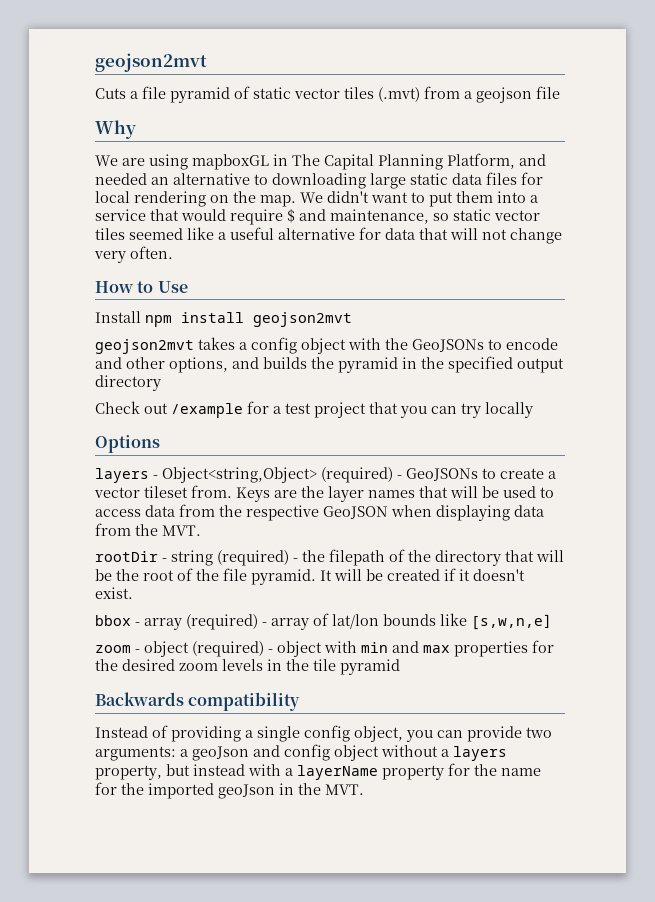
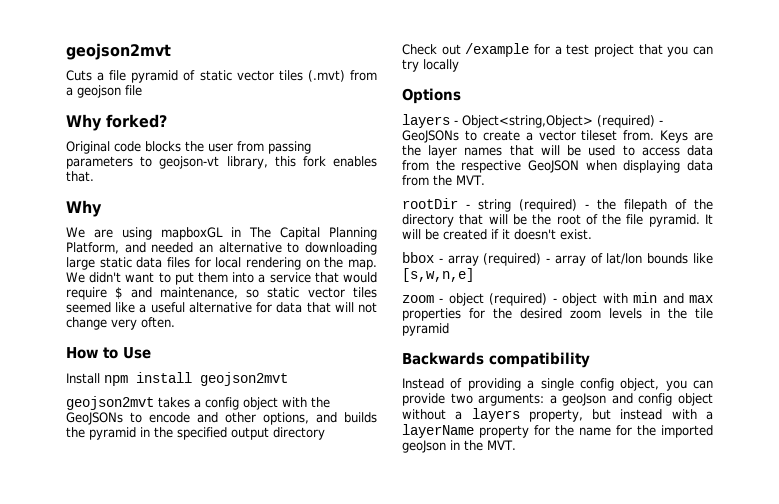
(560, 92) none -> [66,114,167,131] [66,141,311,154] [66,156,377,169] [66,171,94,182] // Why forked? // Original code blocks the user from passing parameters to geojson-vt library, this fork enables that.

